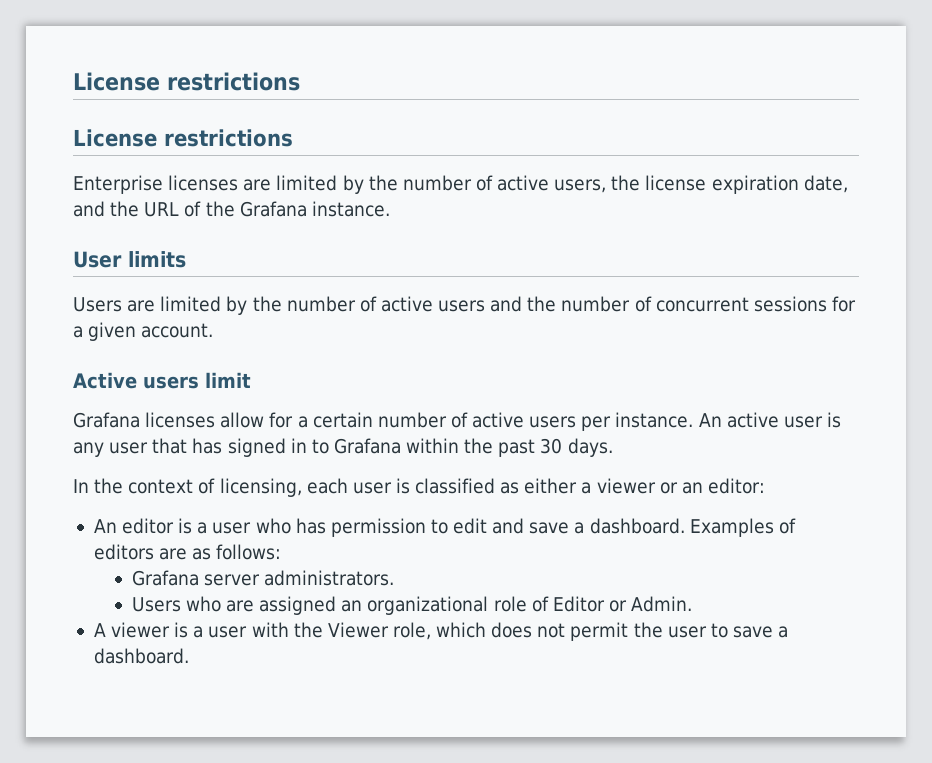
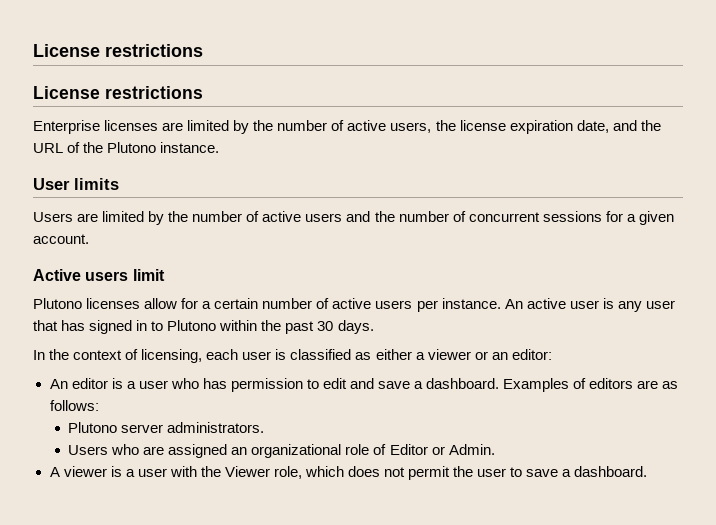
[239,201,307,217] Grafana -> [107,142,157,153] Plutono
[73,412,140,428] Grafana -> [33,298,82,309] Plutono
[333,438,401,454] Grafana -> [167,320,217,331] Plutono
[131,570,199,586] Grafana -> [68,422,118,433] Plutono

